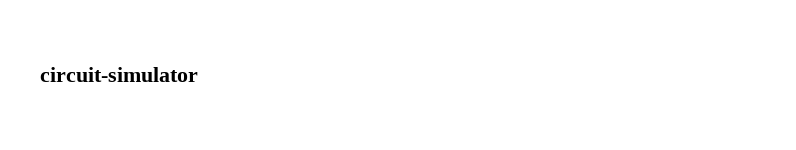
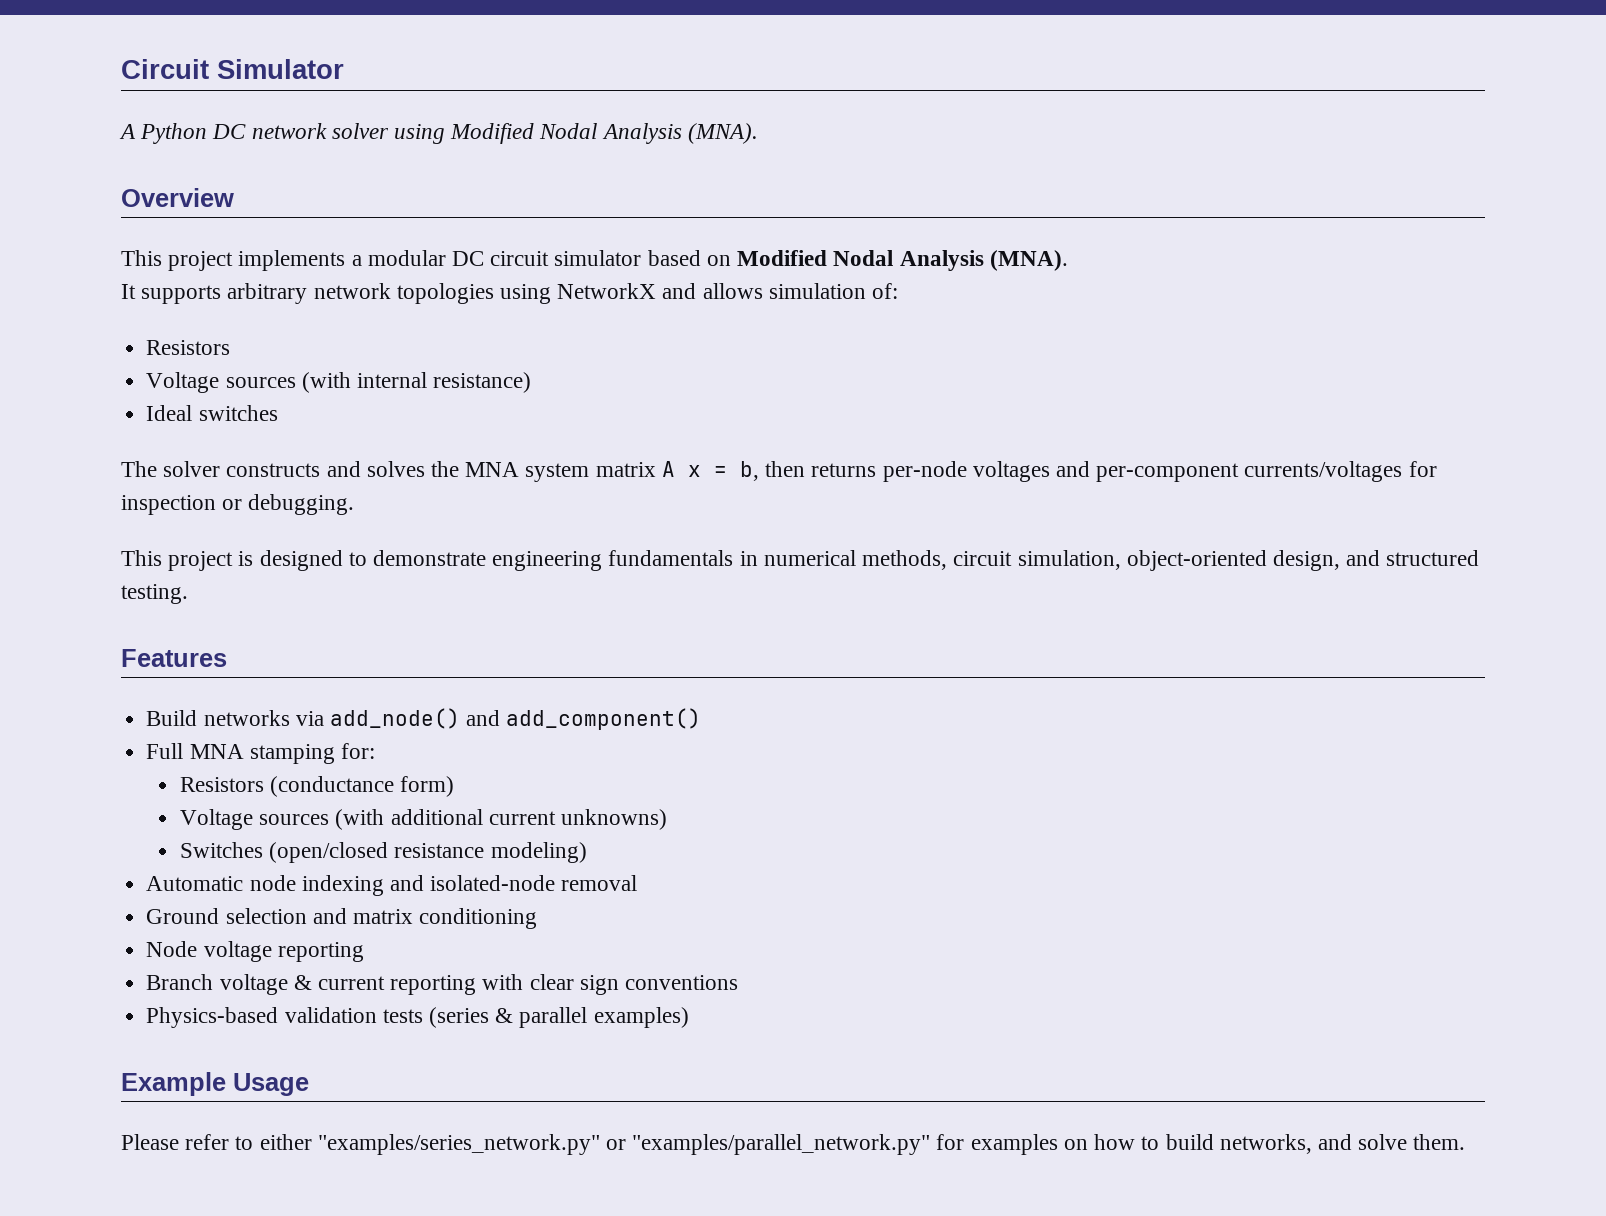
[40,67,198,82] circuit-simulator -> [121,59,344,79] [119,123,758,144] [121,188,234,207] [121,250,1068,271] [121,283,899,304] [146,340,231,355] [146,372,532,393] [146,405,278,421] [121,461,1437,482] [121,494,355,515] [121,550,1480,571] [121,584,188,604] [121,649,227,667] [146,708,702,730] [146,743,375,764] [179,776,455,797] [179,809,667,830] [179,842,587,863] [146,875,638,896] [146,908,538,929] [146,941,364,962] [146,974,738,995] [146,1007,689,1028] [121,1072,309,1096] [121,1134,1466,1155] Circuit Simulator // A Python DC network solver using Modified Nodal Analysis (MNA). // Overview // This project implements a modular DC circuit simulator based on Modified Nodal Analysis (MNA). // It supports arbitrary network topologies using NetworkX and allows simulation of: // Resistors // Voltage sources (with internal resistance) // Ideal switches // The solver constructs and solves the MNA system matrix A x = b, then returns per-node voltages and per-component currents/voltages for inspection or debugging. // This project is designed to demonstrate engineering fundamentals in numerical methods, circuit simulation, object-oriented design, and structured testing. // Features // Build networks via add_node() and add_component() // Full MNA stamping for: // Resistors (conductance form) // Voltage sources (with additional current unknowns) // Switches (open/closed resistance modeling) // Automatic node indexing and isolated-node removal // Ground selection and matrix conditioning // Node voltage reporting // Branch voltage & current reporting with clear sign conventions // Physics-based validation tests (series & parallel examples) // Example Usage // Please refer to either "examples/series_network.py" or "examples/parallel_network.py" for examples on how to build networks, and solve them.

